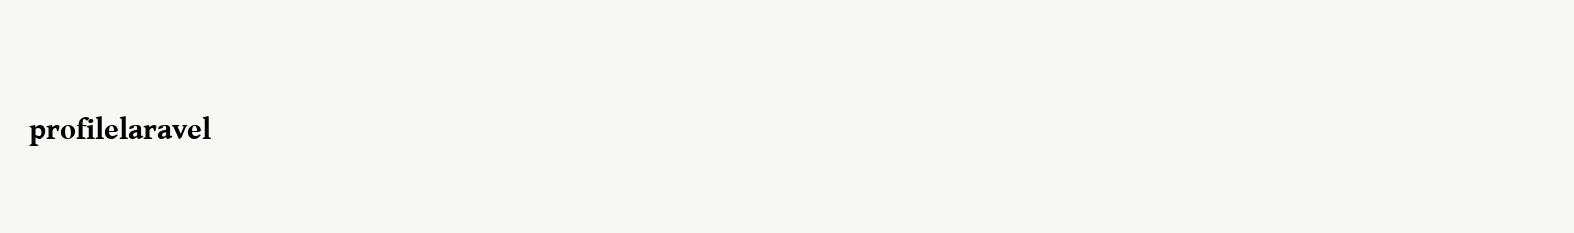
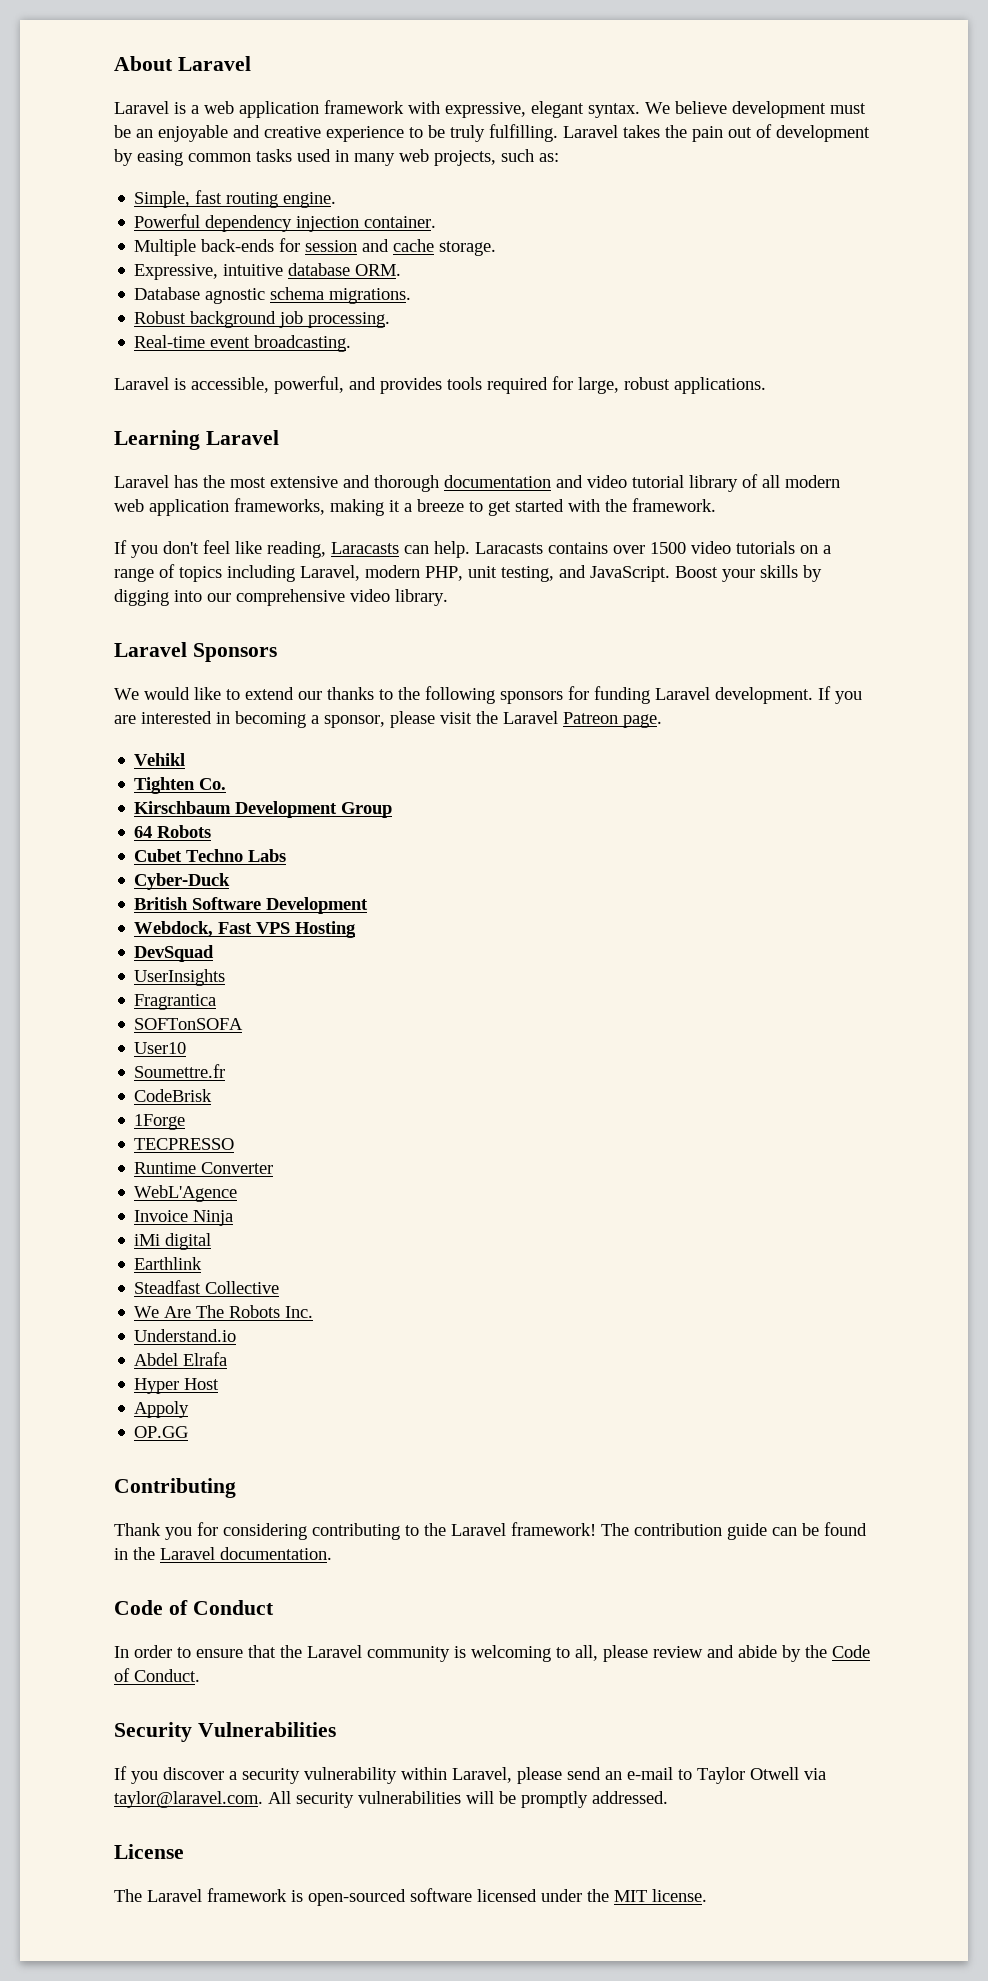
[29,116,211,146] profilelaravel -> [114,56,251,71] [114,100,866,118] [114,124,870,142] [114,149,559,166] [134,190,337,208] [134,214,437,232] [134,238,497,256] [134,263,402,280] [134,287,412,304] [134,311,391,328] [134,335,352,352] [114,376,766,394] [114,430,279,450] [114,474,840,492] [114,498,716,516] [114,540,831,558] [114,564,822,582] [114,589,448,606] [114,642,277,662] [114,686,862,704] [114,711,662,728] [134,753,186,766] [134,777,227,794] [134,801,393,818] [134,825,212,838] [134,849,287,862] [134,873,231,890] [134,897,369,914] [134,921,357,938] [134,945,215,962] [134,969,226,986] [134,994,217,1010] [134,1018,244,1030] [134,1042,187,1054] [134,1064,226,1078] [134,1089,213,1102] [134,1114,186,1130] [134,1138,235,1150] [134,1162,274,1174] [134,1185,238,1202] [134,1210,234,1226] [134,1233,212,1250] [134,1257,203,1270] [134,1280,280,1294] [134,1305,314,1318] [134,1329,237,1342] [134,1352,228,1366] [134,1378,220,1394] [134,1401,190,1418] [134,1426,189,1438] [114,1478,236,1498] [114,1522,867,1540] [114,1547,332,1560] [114,1600,274,1615] [114,1645,870,1662] [114,1668,200,1682] [114,1722,336,1742] [114,1766,826,1784] [114,1791,668,1808] [114,1844,184,1859] [114,1888,707,1906] About Laravel // Laravel is a web application framework with expressive, elegant syntax. We believe development must be an enjoyable and creative experience to be truly fulfilling. Laravel takes the pain out of development by easing common tasks used in many web projects, such as: // Simple, fast routing engine. // Powerful dependency injection container. // Multiple back-ends for session and cache storage. // Expressive, intuitive database ORM. // Database agnostic schema migrations. // Robust background job processing. // Real-time event broadcasting. // Laravel is accessible, powerful, and provides tools required for large, robust applications. // Learning Laravel // Laravel has the most extensive and thorough documentation and video tutorial library of all modern web application frameworks, making it a breeze to get started with the framework. // If you don't feel like reading, Laracasts can help. Laracasts contains over 1500 video tutorials on a range of topics including Laravel, modern PHP, unit testing, and JavaScript. Boost your skills by digging into our comprehensive video library. // Laravel Sponsors // We would like to extend our thanks to the following sponsors for funding Laravel development. If you are interested in becoming a sponsor, please visit the Laravel Patreon page. // Vehikl // Tighten Co. // Kirschbaum Development Group // 64 Robots // Cubet Techno Labs // Cyber-Duck // British Software Development // Webdock, Fast VPS Hosting // DevSquad // UserInsights // Fragrantica // SOFTonSOFA // User10 // Soumettre.fr // CodeBrisk // 1Forge // TECPRESSO // Runtime Converter // WebL'Agence // Invoice Ninja // iMi digital // Earthlink // Steadfast Collective // We Are The Robots Inc. // Understand.io // Abdel Elrafa // Hyper Host // Appoly // OP.GG // Contributing // Thank you for considering contributing to the Laravel framework! The contribution guide can be found in the Laravel documentation. // Code of Conduct // In order to ensure that the Laravel community is welcoming to all, please review and abide by the Code of Conduct. // Security Vulnerabilities // If you discover a security vulnerability within Laravel, please send an e-mail to Taylor Otwell via taylor@laravel.com. All security vulnerabilities will be promptly addressed. // License // The Laravel framework is open-sourced software licensed under the MIT license.

